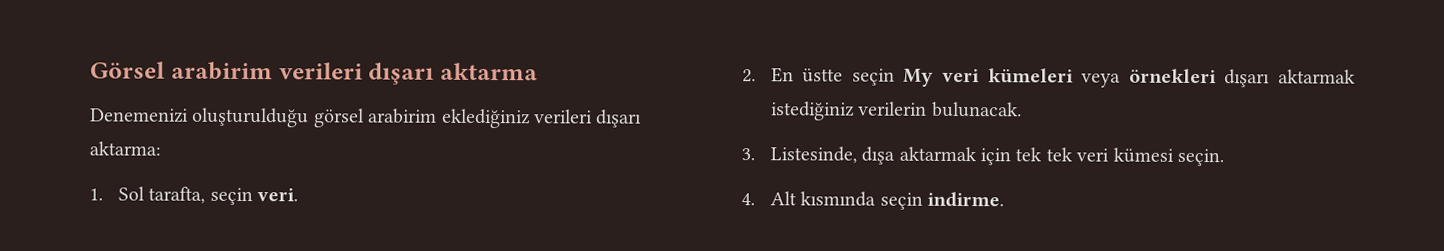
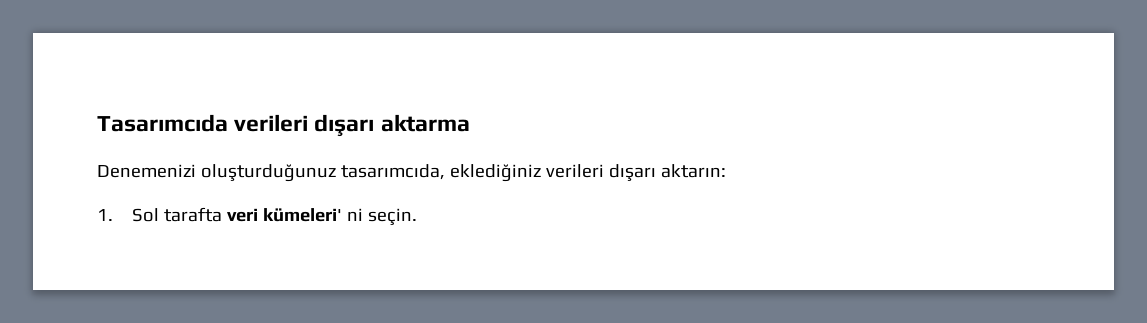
[90,61,273,81] Görsel arabirim -> [97,114,228,132] Tasarımcıda
[191,107,438,128] oluşturulduğu görsel arabirim -> [200,164,445,182] oluşturduğunuz tasarımcıda,
[89,141,161,156] aktarma: -> [660,164,726,178] aktarın:
[148,186,298,206] [742,67,1356,88] [770,101,1022,121] [741,146,1224,167] [741,191,1004,210] tarafta, seçin veri. // 2. En üstte seçin My veri kümeleri veya örnekleri dışarı aktarmak istediğiniz verilerin bulunacak. // 3. Listesinde, dışa aktarmak için tek tek veri kümesi seçin. // 4. Alt kısmında seçin indirme. -> [163,207,417,226] tarafta veri kümeleri' ni seçin.

